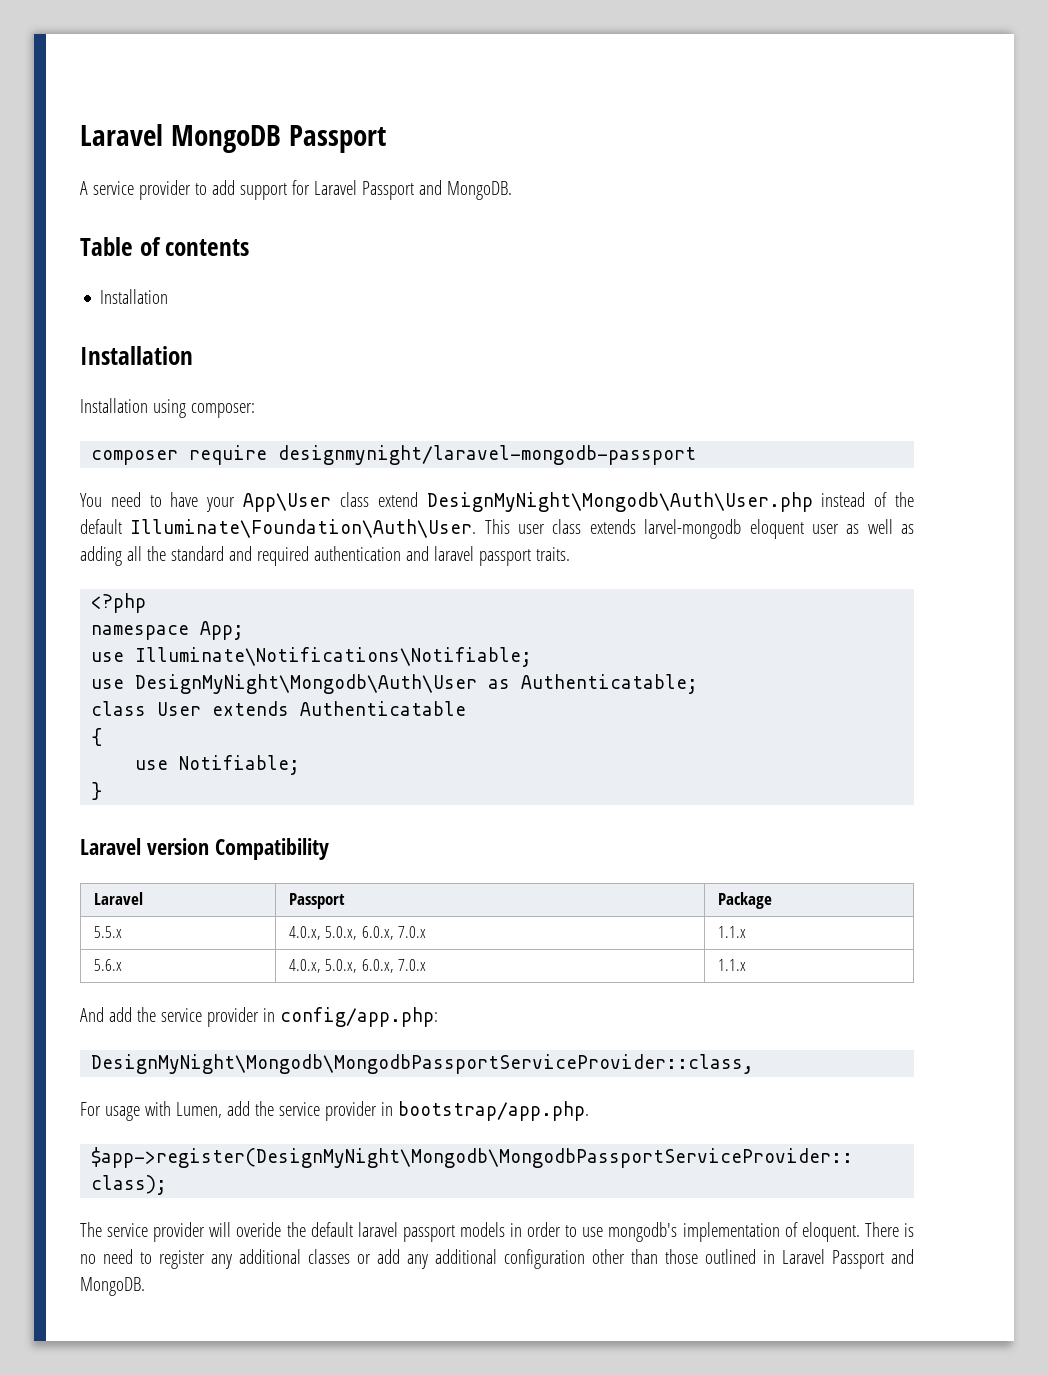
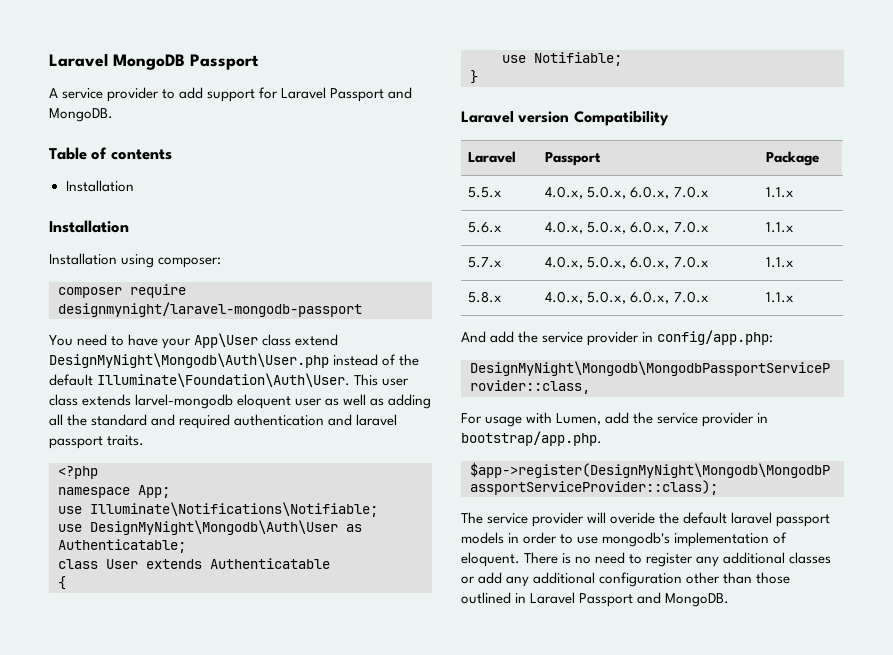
(746, 965) none -> [468,257,503,268] [545,256,709,269] [766,257,795,268] [468,291,503,303] [545,291,709,304] [766,292,795,303] // 5.7.x | 4.0.x, 5.0.x, 6.0.x, 7.0.x | 1.1.x // 5.8.x | 4.0.x, 5.0.x, 6.0.x, 7.0.x | 1.1.x

